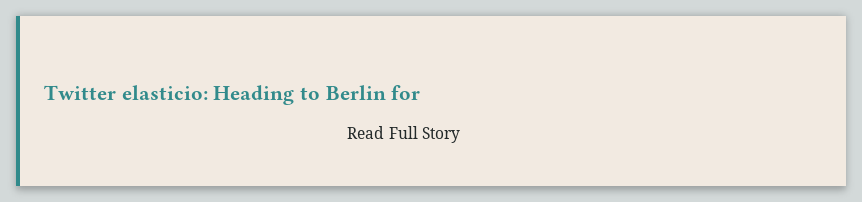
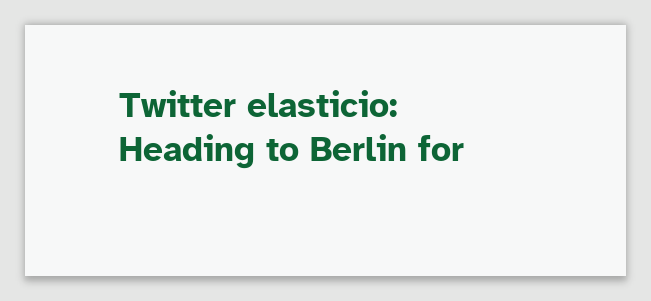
[347,126,460,143] // Read Full Story -> (464, 148) none

